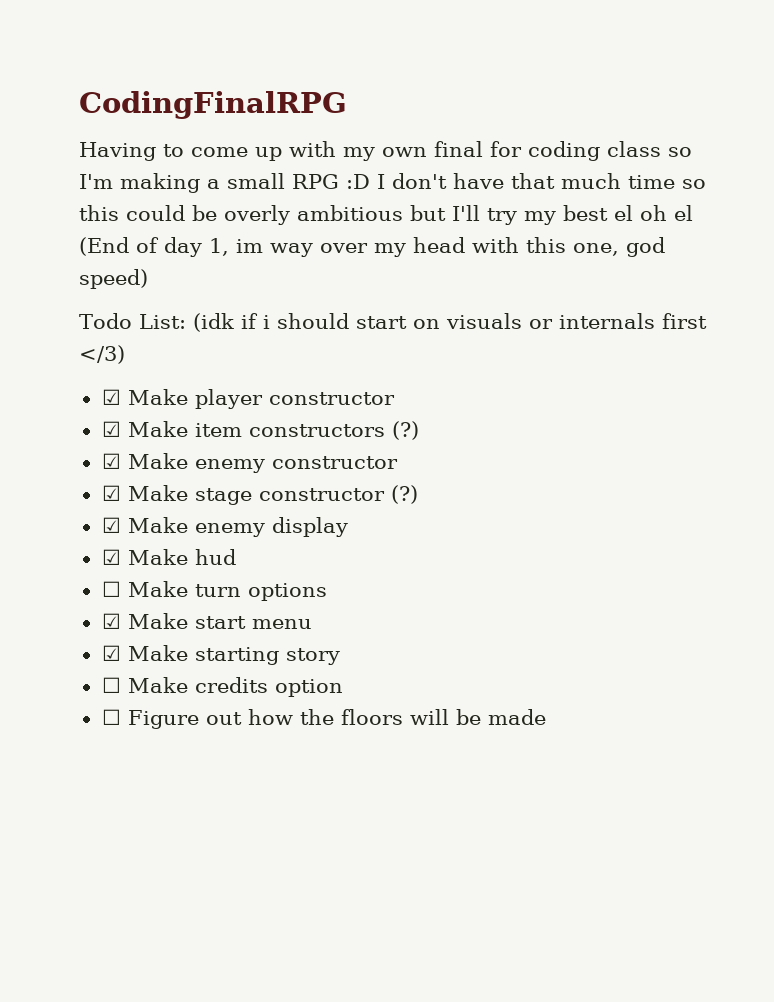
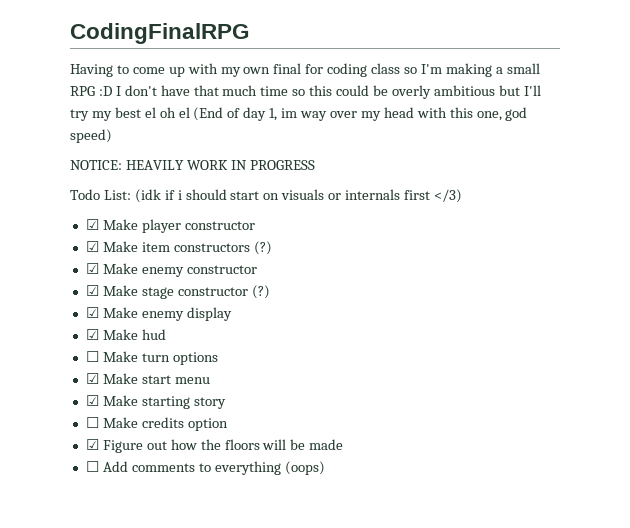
(148, 279) none -> [70,160,315,170] // NOTICE: HEAVILY WORK IN PROGRESS
[101,709,121,725] ☐ -> [85,439,99,450] ☑
(546, 717) none -> [85,461,325,475] // ☐ Add comments to everything (oops)

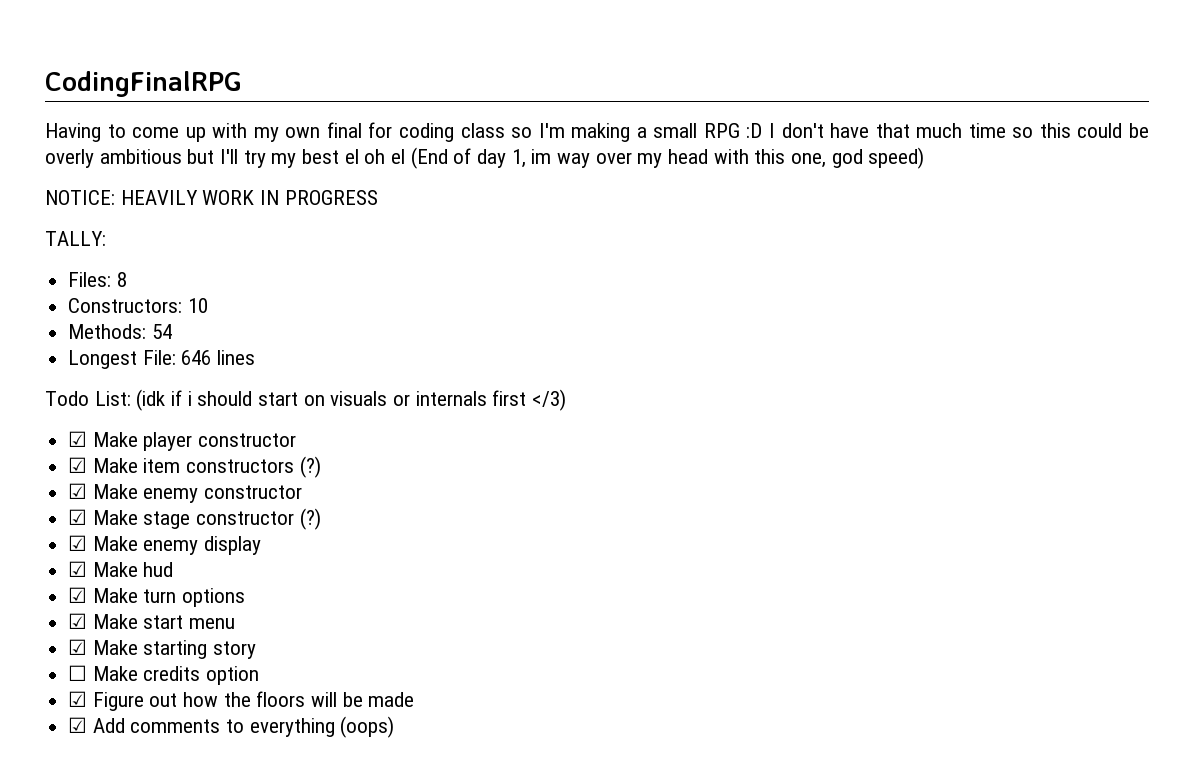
(315, 165) none -> [45,231,106,246] [68,272,127,287] [68,298,208,313] [68,324,172,339] [68,350,256,369] // TALLY: // Files: 8 // Constructors: 10 // Methods: 54 // Longest File: 646 lines
[85,351,99,362] ☐ -> [68,587,88,603] ☑
[85,461,99,472] ☐ -> [68,717,88,733] ☑

